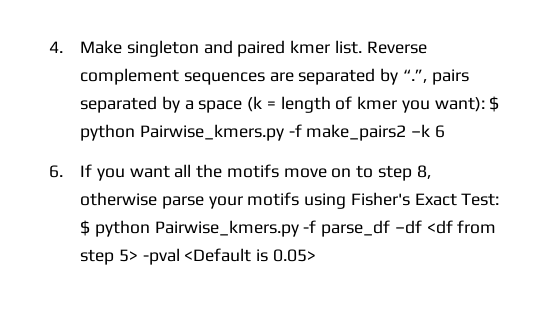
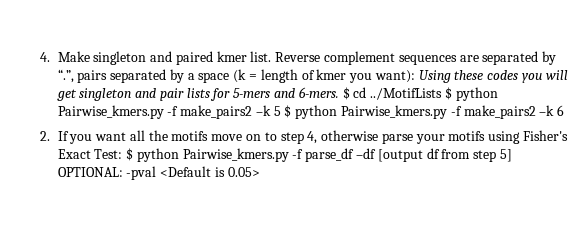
(485, 104) none -> [418,70,568,83] [56,87,498,101] [57,105,281,119] Using these codes you will get singleton and pair lists for 5-mers and 6-mers. $ cd ../MotifLists $ python Pairwise_kmers.py -f make_pairs2 –k 5
[49,165,63,178] 6. -> [40,131,50,141] 2.
[416,165,431,179] 8, -> [307,131,318,144] 4,
[426,220,497,234] [80,249,138,265] <df from step 5> -> [377,148,512,162] [57,167,123,177] [output df from step 5] OPTIONAL:

